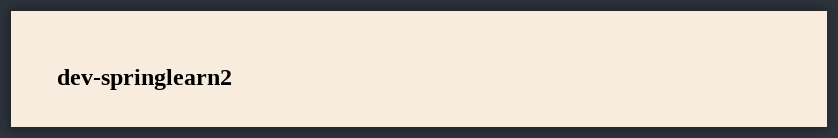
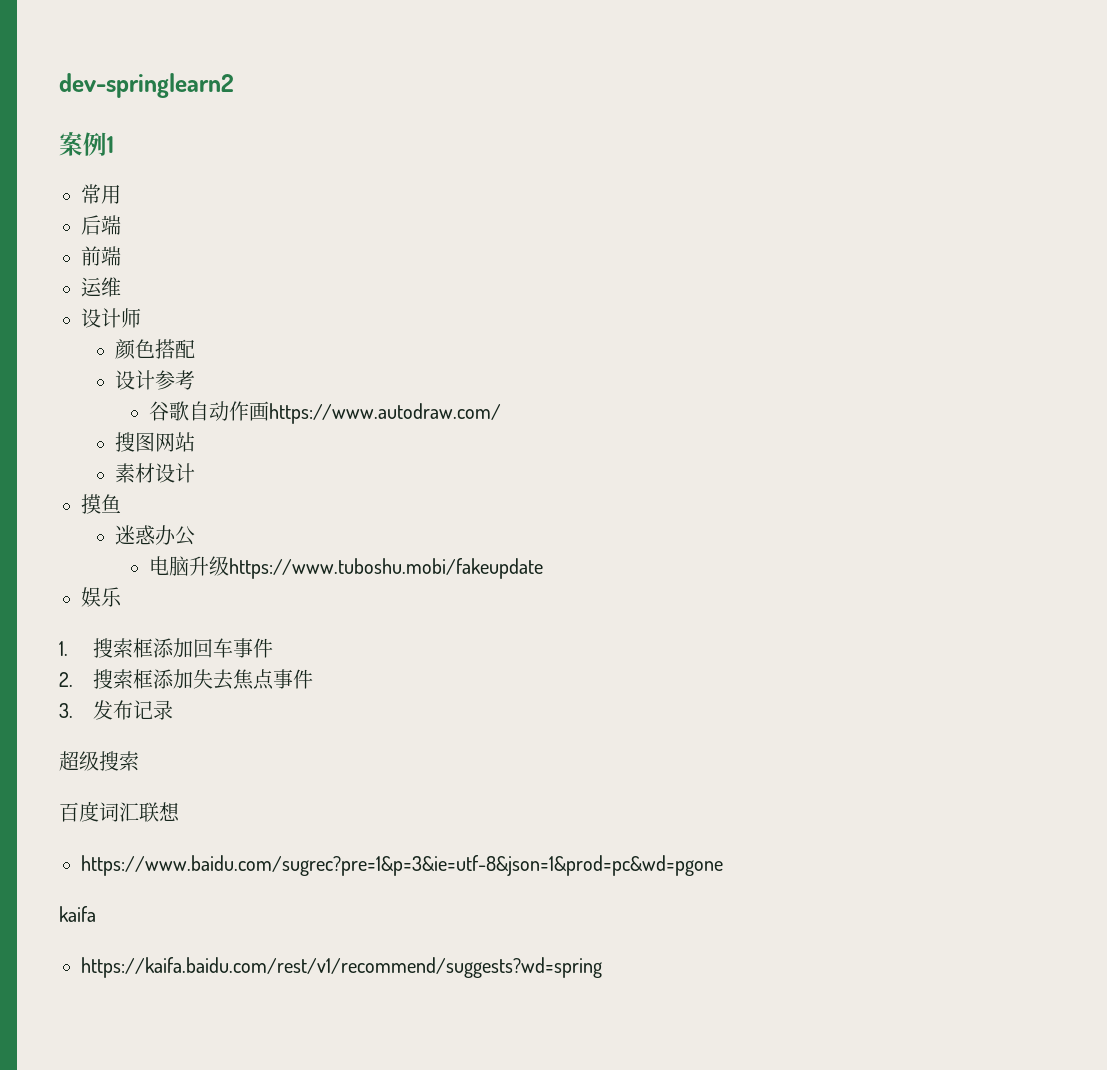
(232, 79) none -> [59,132,114,156] [81,184,121,204] [81,215,121,235] [81,246,121,266] [81,277,121,297] [81,308,141,328] [114,339,195,360] [114,370,195,390] [148,401,502,424] [114,432,195,452] [114,463,195,483] [81,494,121,514] [114,525,195,546] [148,556,544,579] [81,587,122,607] [59,638,273,658] [59,669,313,690] [59,700,173,720] [59,751,139,771] [59,801,180,822] [81,855,723,876] [59,906,96,922] [81,957,602,978] // 案例1 // 常用 // 后端 // 前端 // 运维 // 设计师 // 颜色搭配 // 设计参考 // 谷歌自动作画https://www.autodraw.com/ // 搜图网站 // 素材设计 // 摸鱼 // 迷惑办公 // 电脑升级https://www.tuboshu.mobi/fakeupdate // 娱乐 // 1.搜索框添加回车事件 // 2.搜索框添加失去焦点事件 // 3.发布记录 // 超级搜索 // 百度词汇联想 // https://www.baidu.com/sugrec?pre=1&p=3&ie=utf-8&json=1&prod=pc&wd=pgone // kaifa // https://kaifa.baidu.com/rest/v1/recommend/suggests?wd=spring

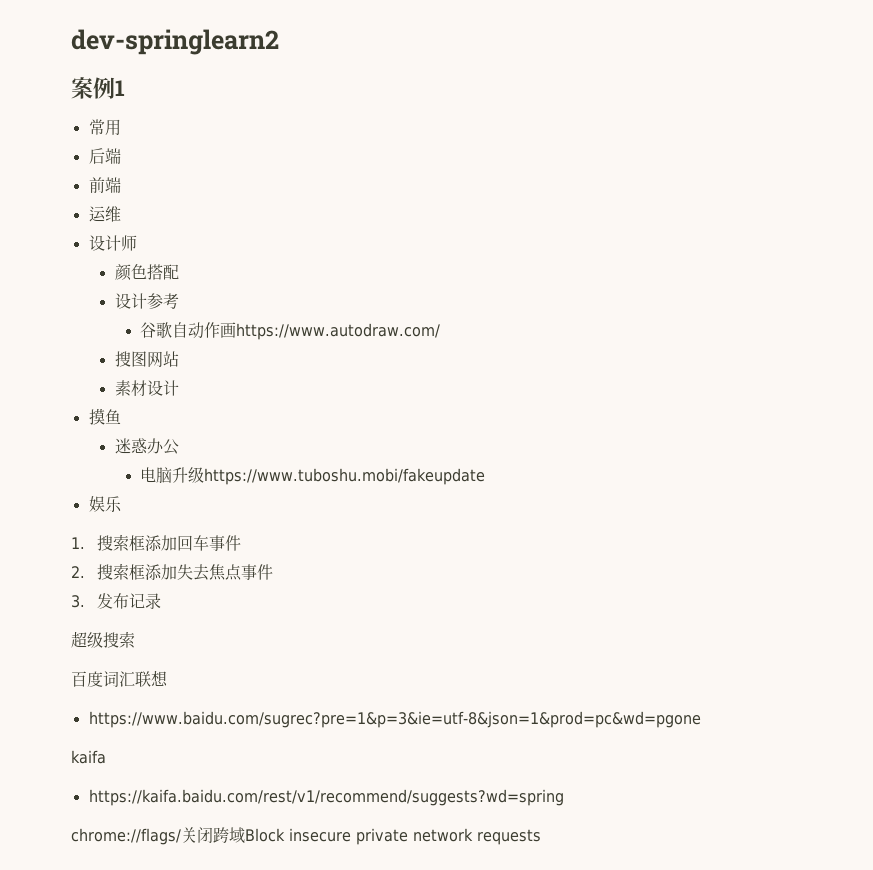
(602, 967) none -> [71,827,541,845] // chrome://flags/关闭跨域Block insecure private network requests

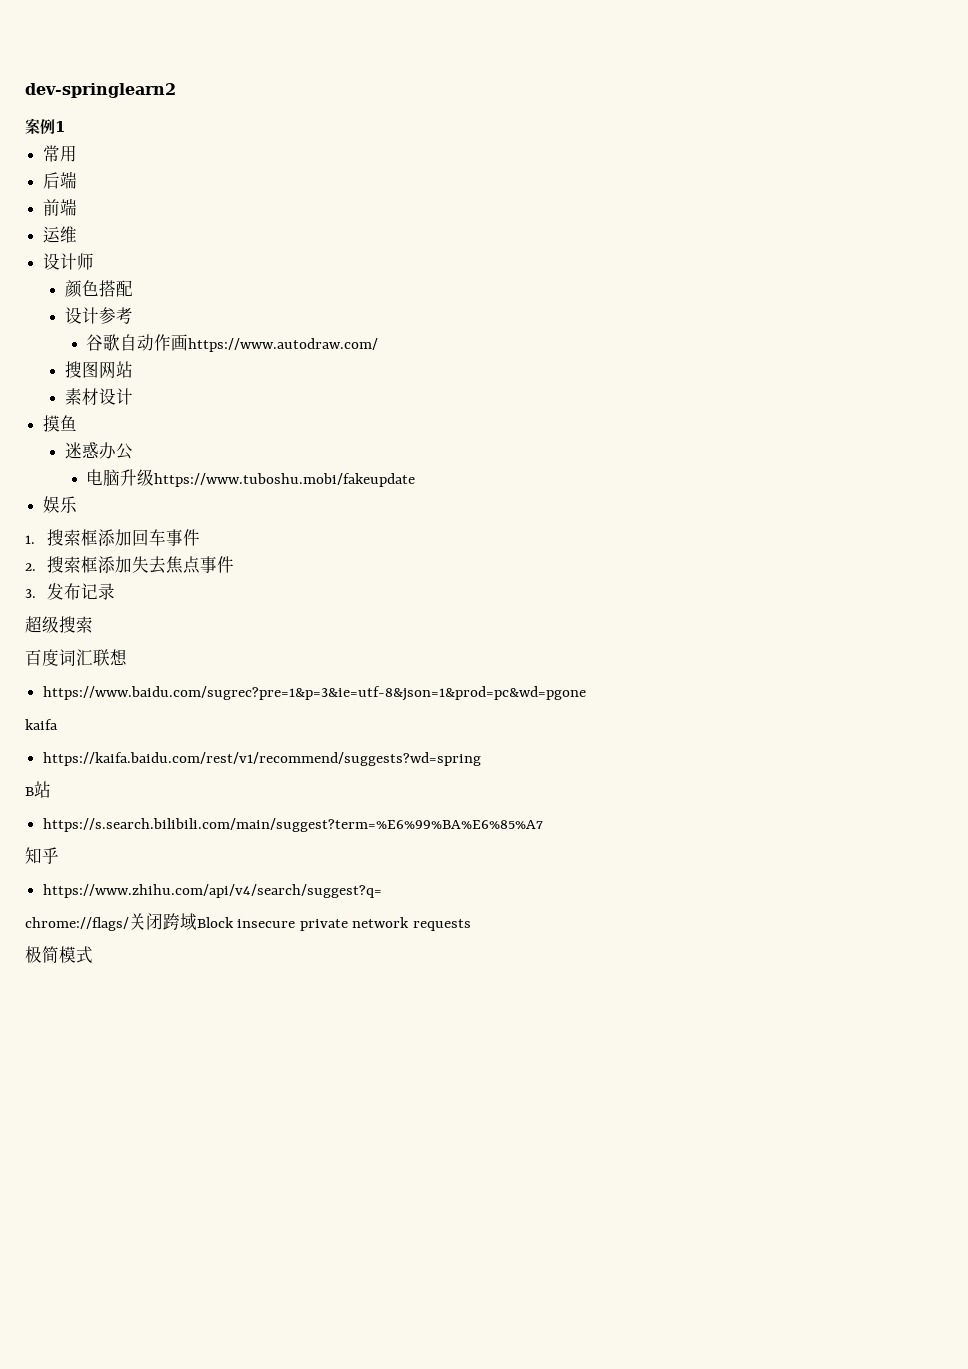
(564, 797) none -> [25,781,51,798] [43,818,544,832] [25,847,59,864] [43,884,383,898] // B站 // https://s.search.bilibili.com/main/suggest?term=%E6%99%BA%E6%85%A7 // 知乎 // https://www.zhihu.com/api/v4/search/suggest?q=
(541, 837) none -> [25,946,93,964] // 极简模式

